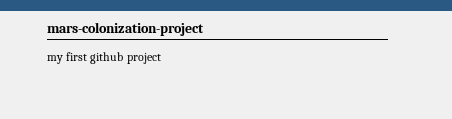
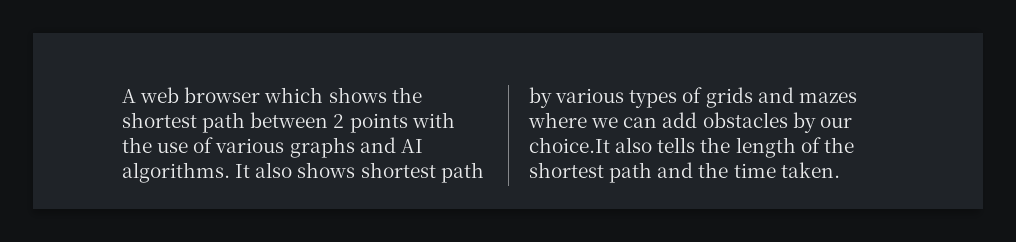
[47,22,204,36] [47,52,161,64] mars-colonization-project // my first github project -> [122,87,422,103] [122,112,455,133] [122,137,423,158] [122,162,484,183] [529,87,857,108] [528,112,852,133] [529,137,854,158] [529,162,840,183] A web browser which shows the shortest path between 2 points with the use of various graphs and AI algorithms. It also shows shortest path by various types of grids and mazes where we can add obstacles by our choice.It also tells the length of the shortest path and the time taken.

